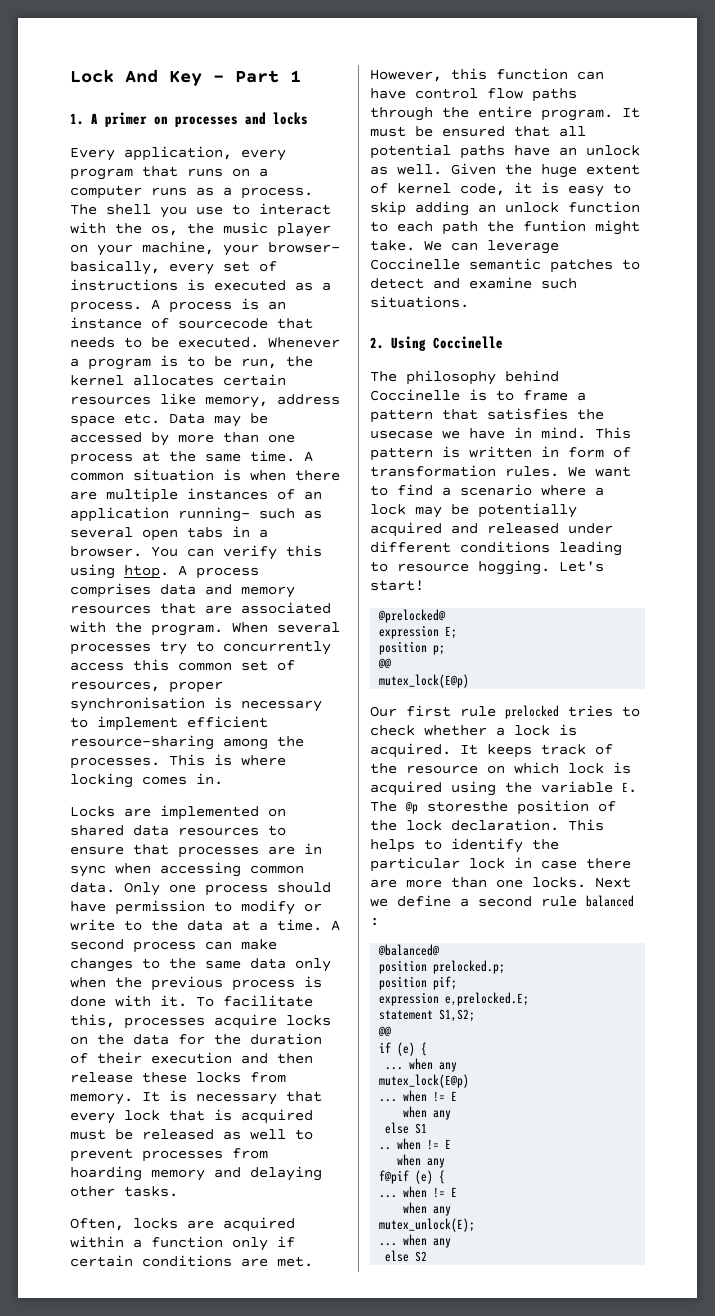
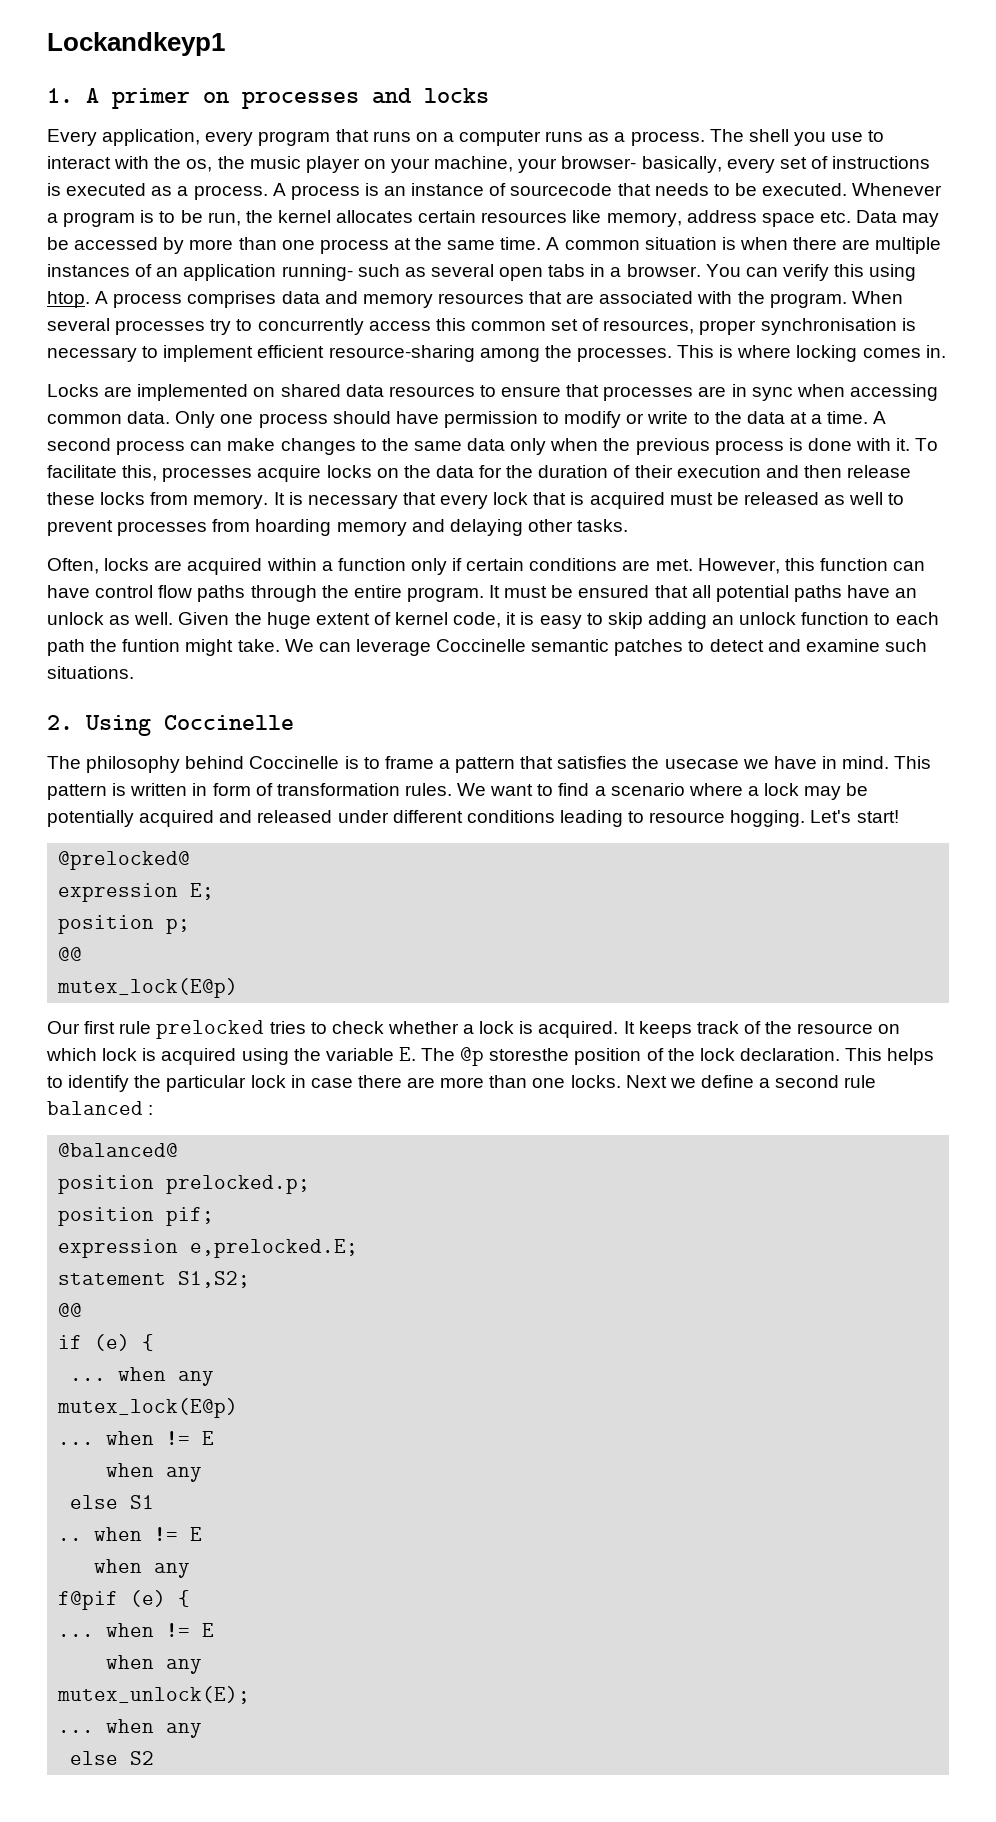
[70,69,301,86] Lock And Key - Part 1 -> [47,32,225,56] Lockandkeyp1

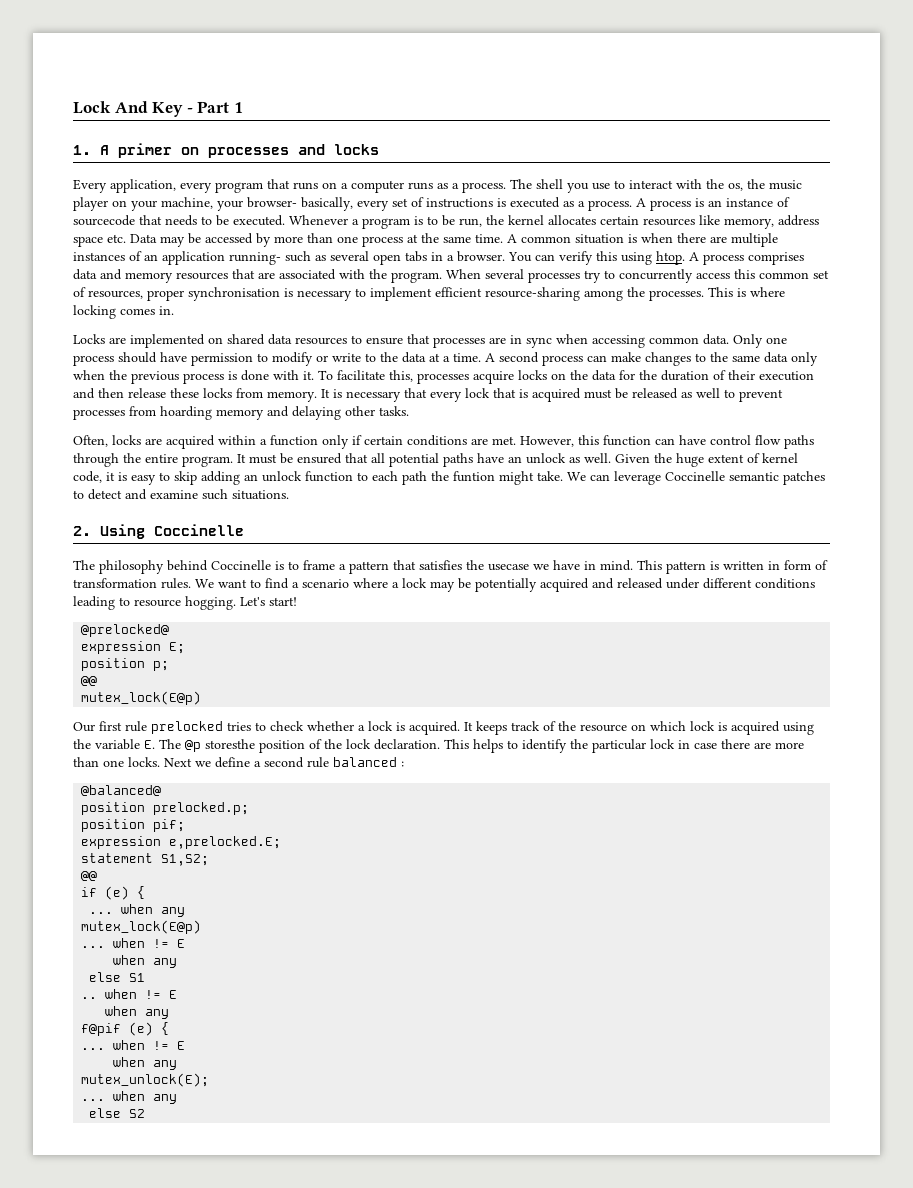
[47,32,225,56] Lockandkeyp1 -> [73,101,243,117] Lock And Key - Part 1

